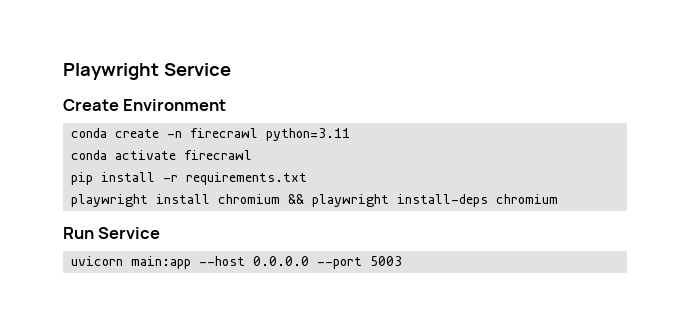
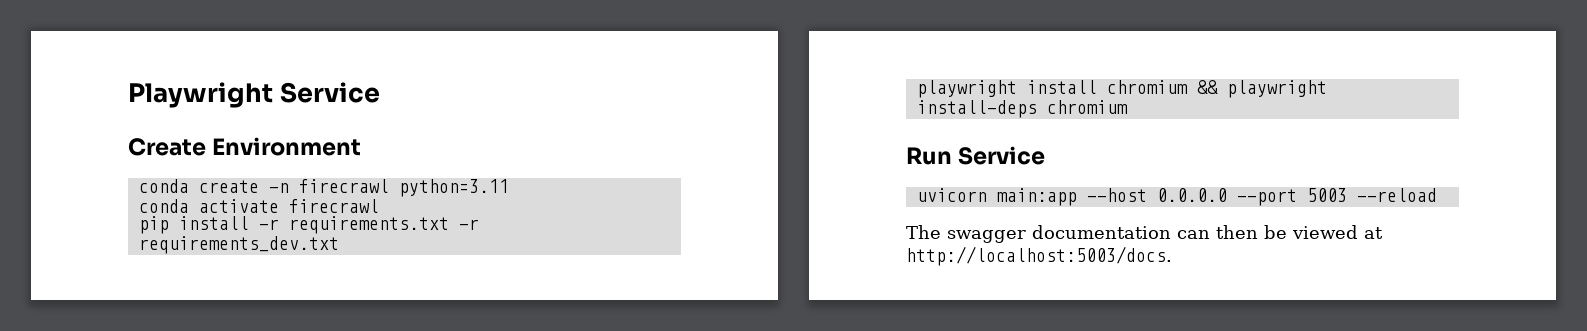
(307, 178) none -> [458,219,479,230] [138,236,339,254] -r requirements_dev.txt
(402, 261) none -> [1356,188,1437,202] [906,225,1383,243] [906,246,1172,266] --reload // The swagger documentation can then be viewed at http://localhost:5003/docs.

